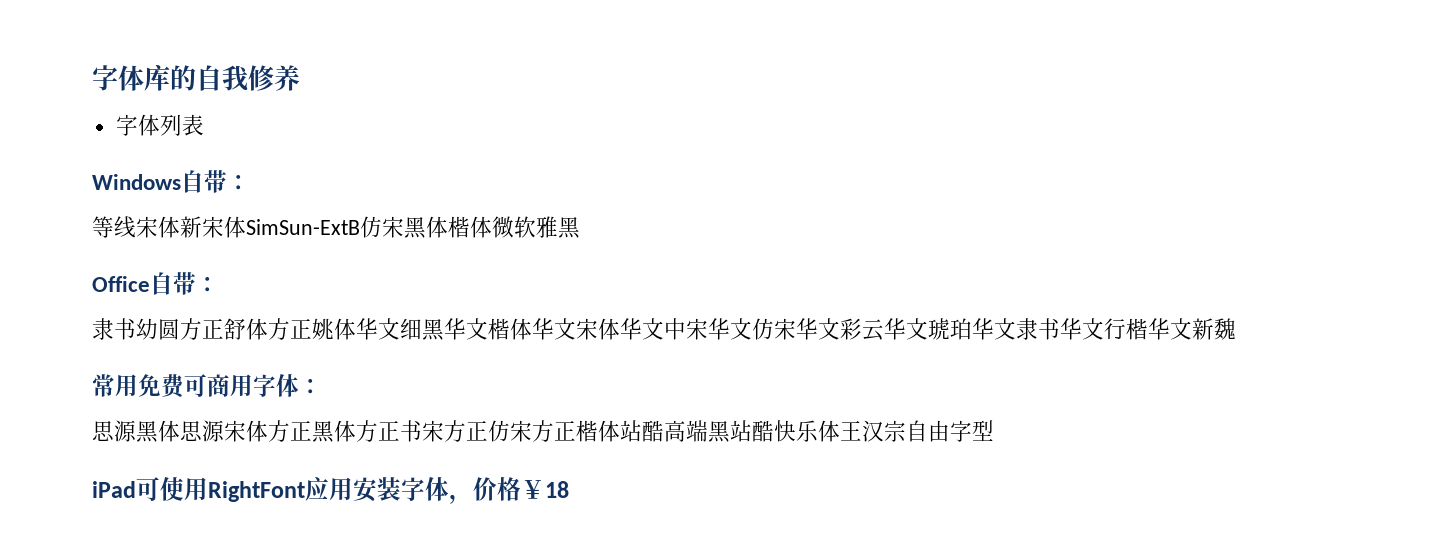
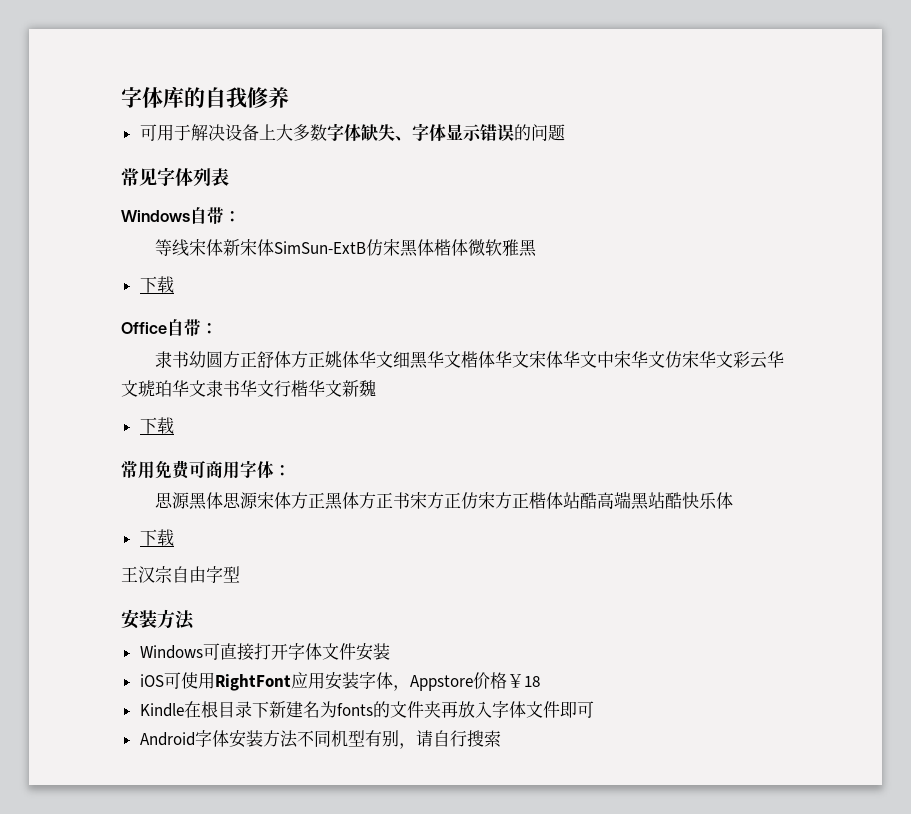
(300, 78) none -> [139,123,565,142] [121,168,157,186] 可用于解决设备上大多数字体缺失、字体显示错误的问题 // 常见
(580, 228) none -> [139,276,174,293] // 下载
(1236, 329) none -> [139,417,174,434] // 下载
(840, 431) none -> [139,529,174,546] // 下载 //
[92,481,136,498] iPad -> [121,609,195,630] [139,643,390,661] [139,674,164,687] 安装方法 // Windows可直接打开字体文件安装 // iOS
(473, 499) none -> [409,675,473,691] Appstore
(569, 489) none -> [139,701,594,718] [139,730,501,749] // Kindle在根目录下新建名为fonts的文件夹再放入字体文件即可 // Android字体安装方法不同机型有别，请自行搜索

